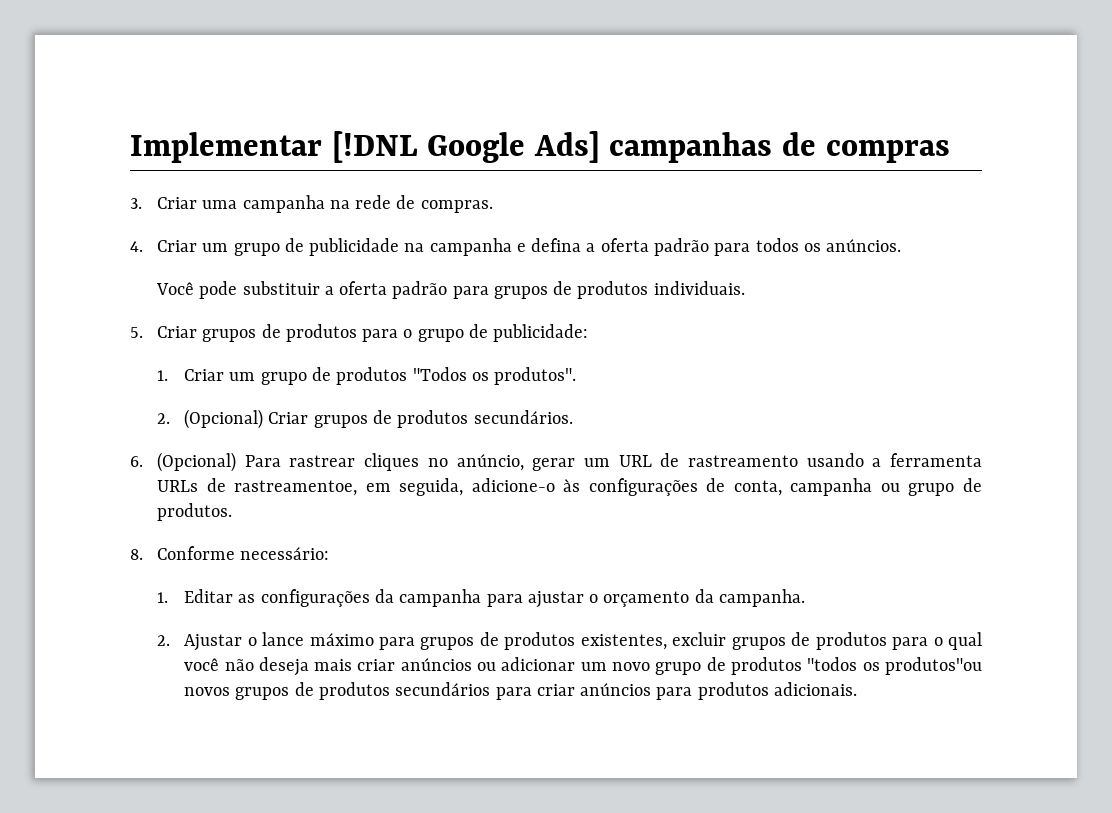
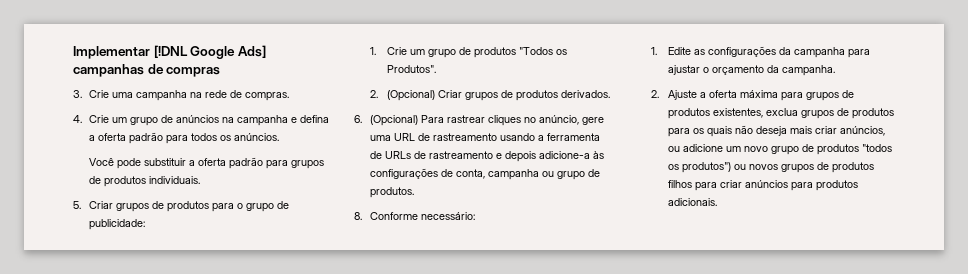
[157,197,198,209] Criar -> [89,90,110,98] Crie
[157,238,400,256] Criar um grupo de publicidade -> [89,115,220,126] Crie um grupo de anúncios
[184,369,225,381] Criar -> [386,47,407,55] Crie
[494,367,577,385] produtos". -> [386,65,436,73] Produtos".
[473,410,573,424] secundários. -> [560,90,610,98] derivados.
[532,458,610,471] gerar um -> [582,117,605,125] [370,135,392,141] gere uma
(983, 460) none -> [370,151,383,159] de
[234,478,555,496] rastreamentoe, em seguida, adicione-o -> [429,151,591,162] rastreamento e depois adicione-a
[184,589,234,603] Editar -> [667,47,691,55] Edite
[184,632,374,651] Ajustar o lance máximo -> [667,90,778,100] Ajuste a oferta máxima
[672,632,983,650] [184,658,220,671] excluir grupos de produtos para o qual você -> [765,108,894,119] [667,126,732,137] exclua grupos de produtos para os quais
[400,657,576,671] anúncios ou adicionar -> [839,126,885,136] [667,144,723,152] anúncios, ou adicione
[885,657,983,675] produtos"ou -> [681,162,746,173] produtos") ou
[395,682,491,696] secundários -> [667,180,692,188] filhos

